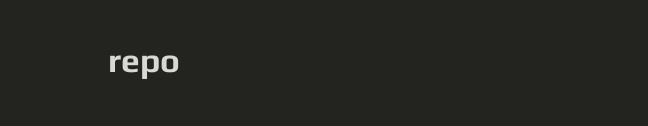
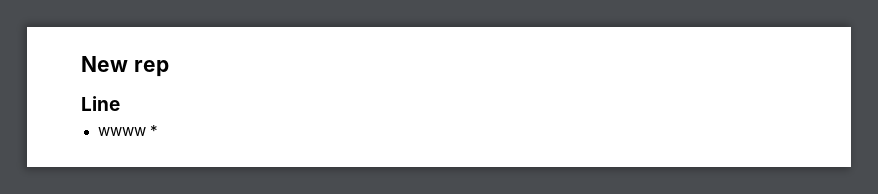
[108,55,180,79] repo -> [81,56,169,77] [81,96,120,111] [97,125,158,136] New rep // Line // wwww *

